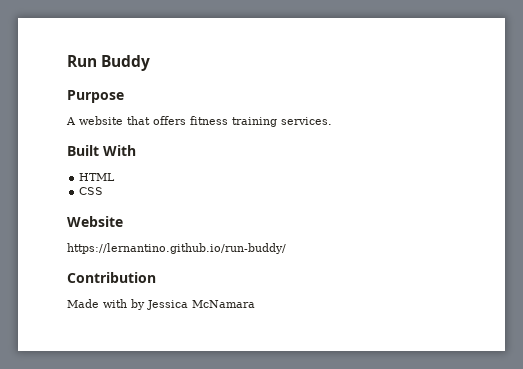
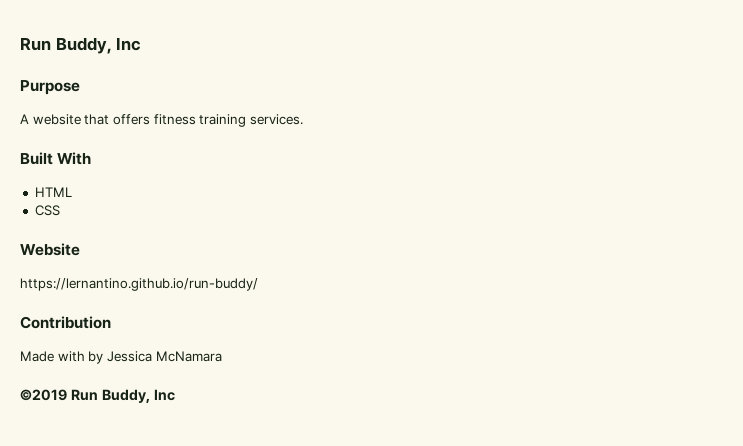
[67,55,151,71] Run Buddy -> [20,37,142,54] Run Buddy, Inc
(255, 304) none -> [20,389,175,403] // ©2019 Run Buddy, Inc

